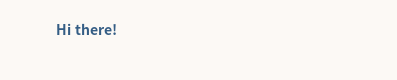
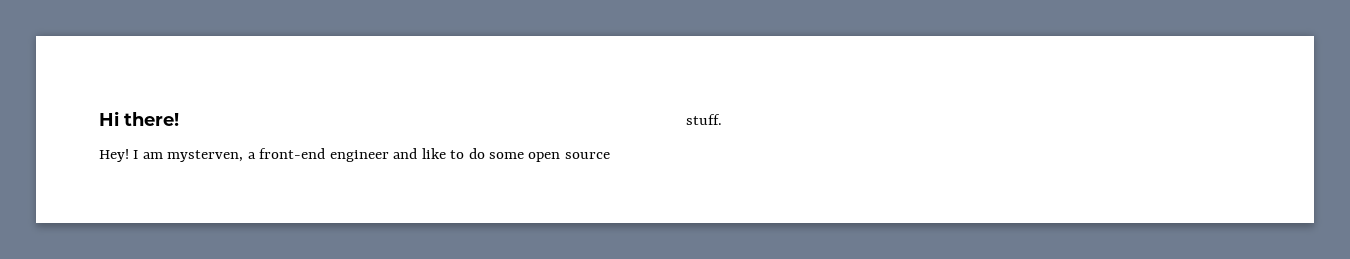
(117, 29) none -> [99,148,610,162] [686,114,722,125] // Hey! I am mysterven, a front-end engineer and like to do some open source stuff.

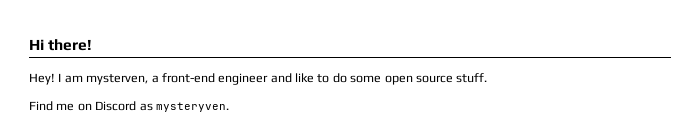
(722, 119) none -> [29,101,229,112] // Find me on Discord as mysteryven.

